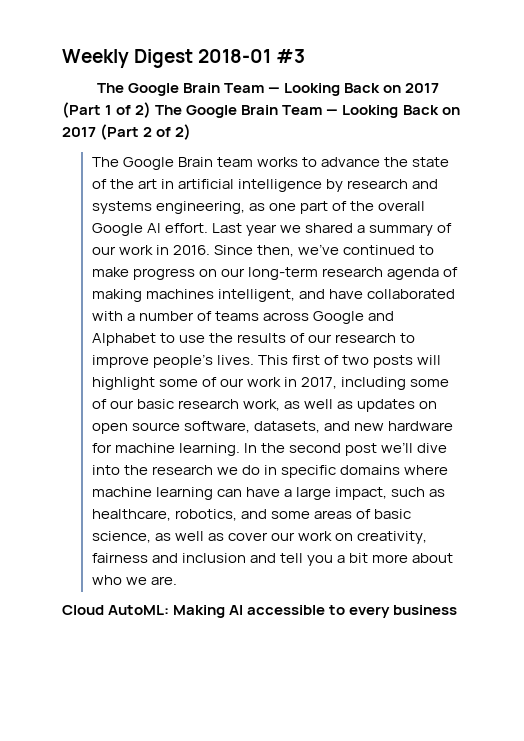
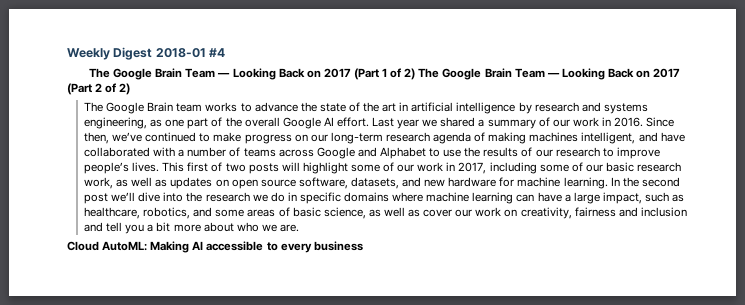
[276,49,306,63] #3 -> [209,48,226,57] #4

